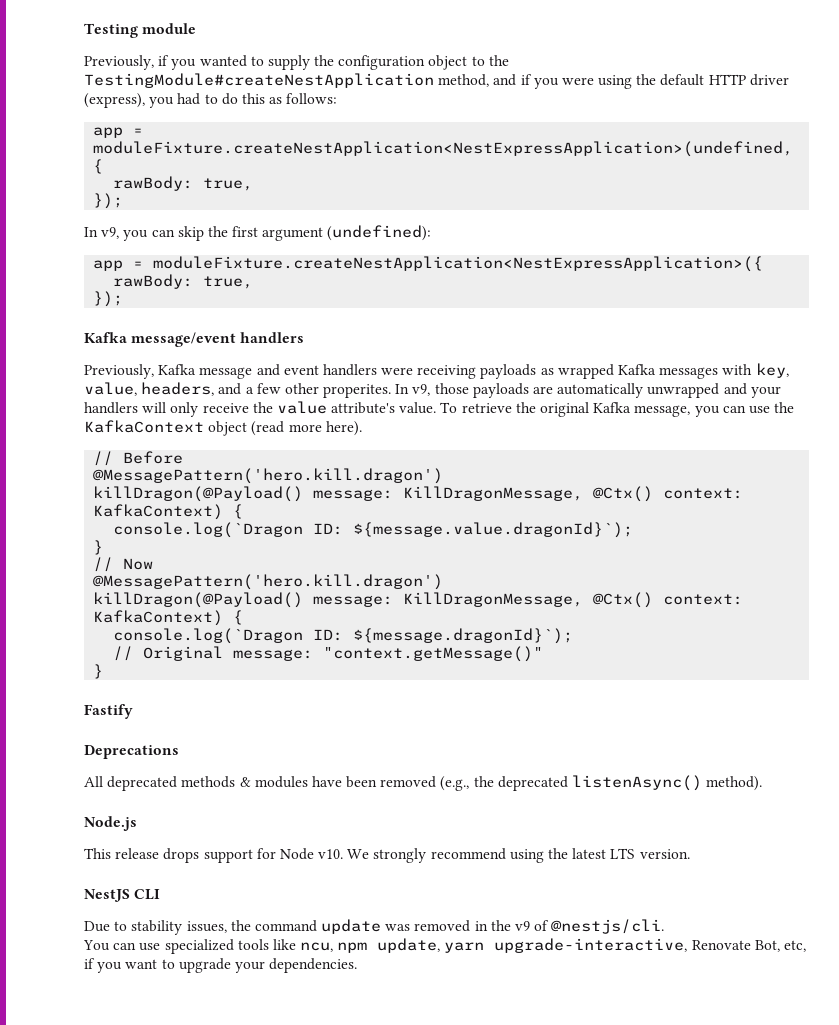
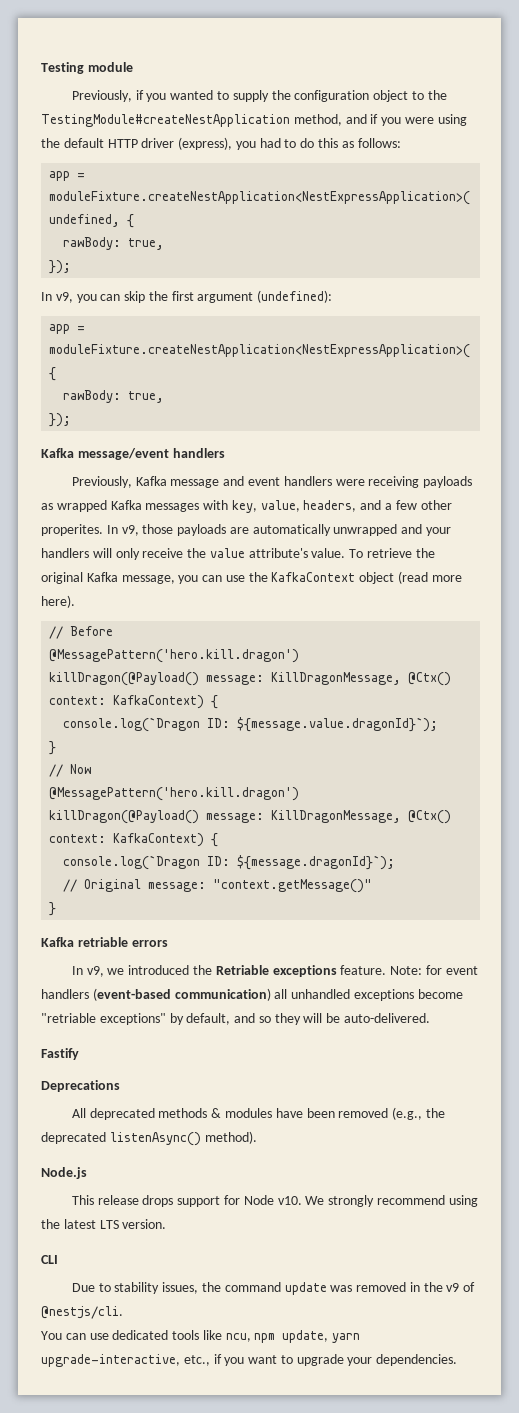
(104, 671) none -> [41,937,168,947] [71,965,478,977] [41,988,463,1001] [41,1013,431,1025] // Kafka retriable errors // In v9, we introduced the Retriable exceptions feature. Note: for event handlers (event-based communication) all unhandled exceptions become "retriable exceptions" by default, and so they will be auto-delivered.
[84,889,130,902] NestJS -> (167, 1224) none
[164,939,234,954] specialized -> [112,1330,169,1340] dedicated
[691,940,807,952] Renovate Bot, etc, -> [183,1355,210,1366] etc.,

